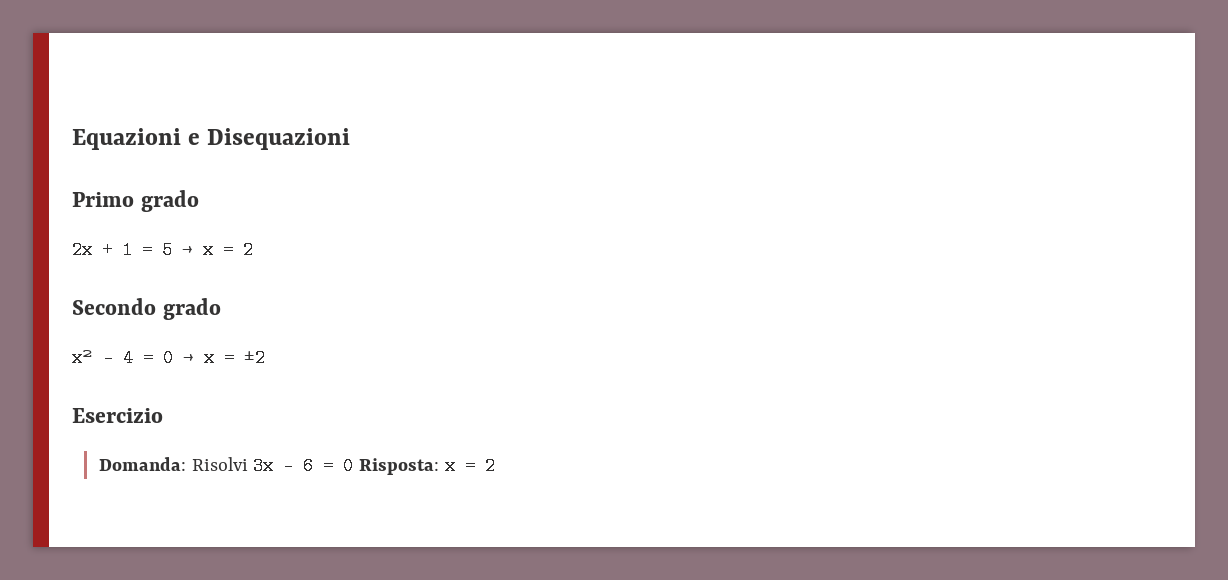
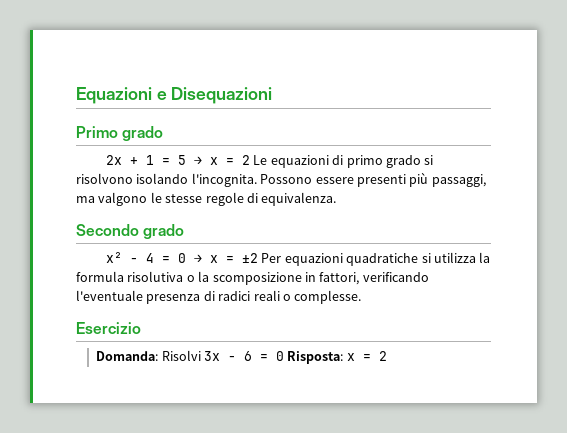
(253, 250) none -> [253,155,434,168] [76,172,486,187] [76,192,337,206] Le equazioni di primo grado si risolvono isolando l'incognita. Possono essere presenti più passaggi, ma valgono le stesse regole di equivalenza.
(265, 358) none -> [261,252,491,266] [76,271,429,285] [76,290,362,304] Per equazioni quadratiche si utilizza la formula risolutiva o la scomposizione in fattori, verificando l'eventuale presenza di radici reali o complesse.

